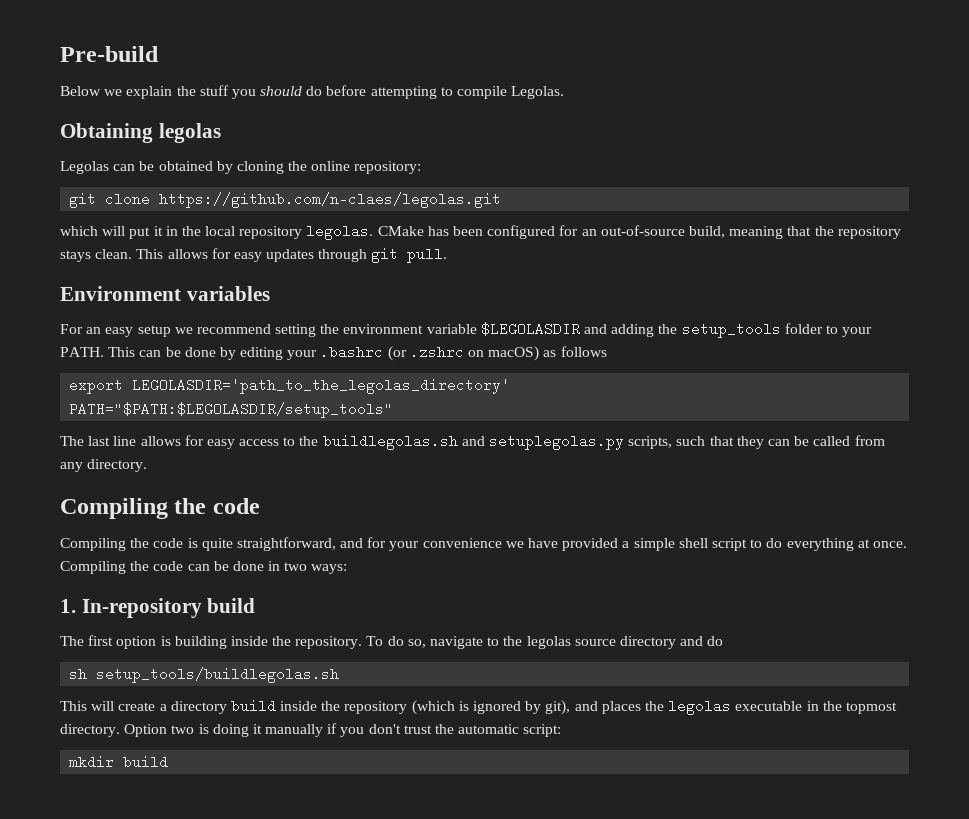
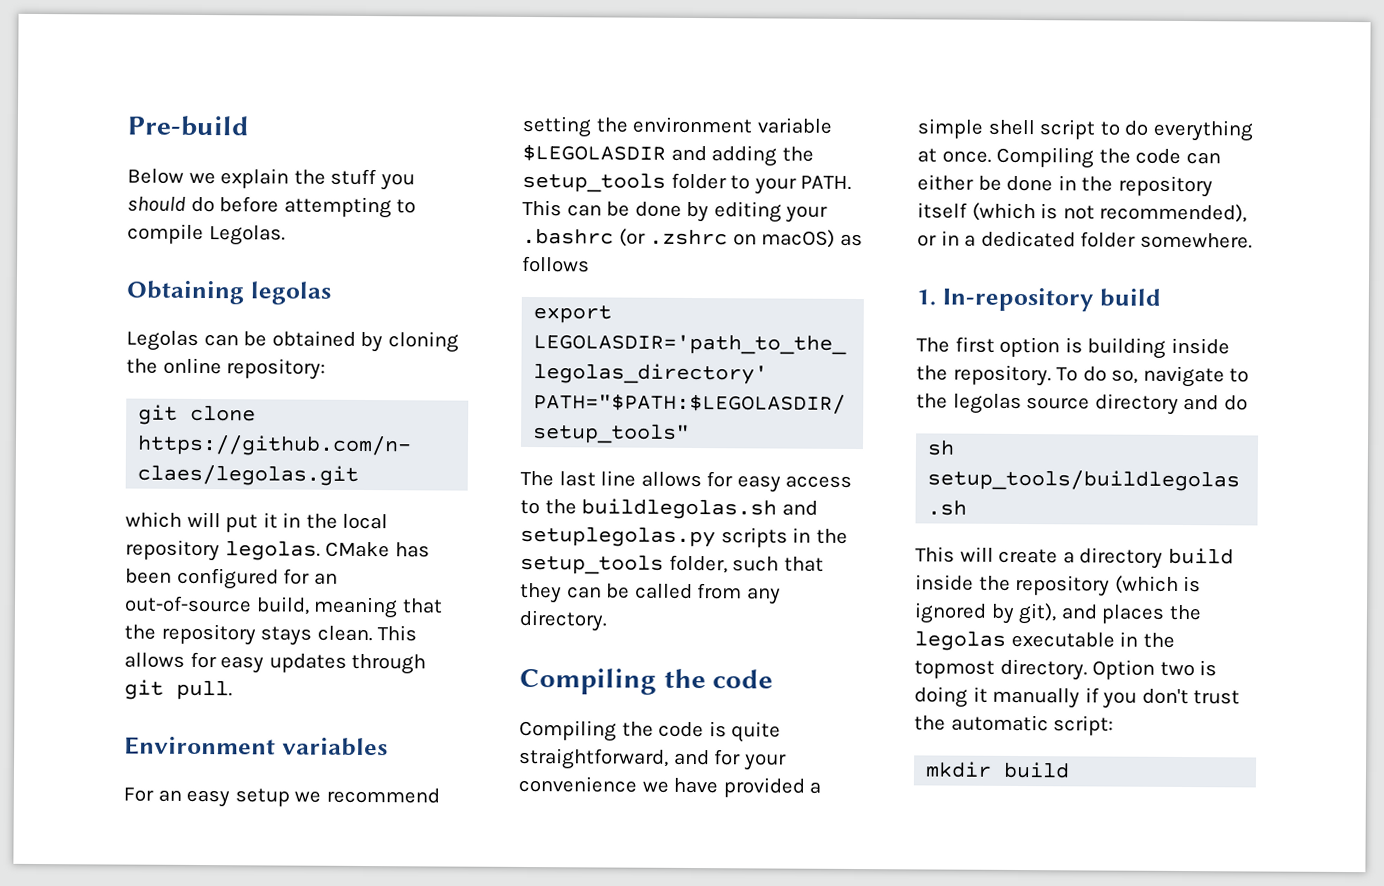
[628,436,673,449] scripts, -> [720,527,848,548] [520,553,728,575] scripts in the setup_tools folder,
(210, 567) none -> [917,174,974,191] either
[284,562,348,574] two ways: -> [1081,175,1213,198] [917,202,1248,223] [917,230,1253,249] the repository itself (which is not recommended), or in a dedicated folder somewhere.

